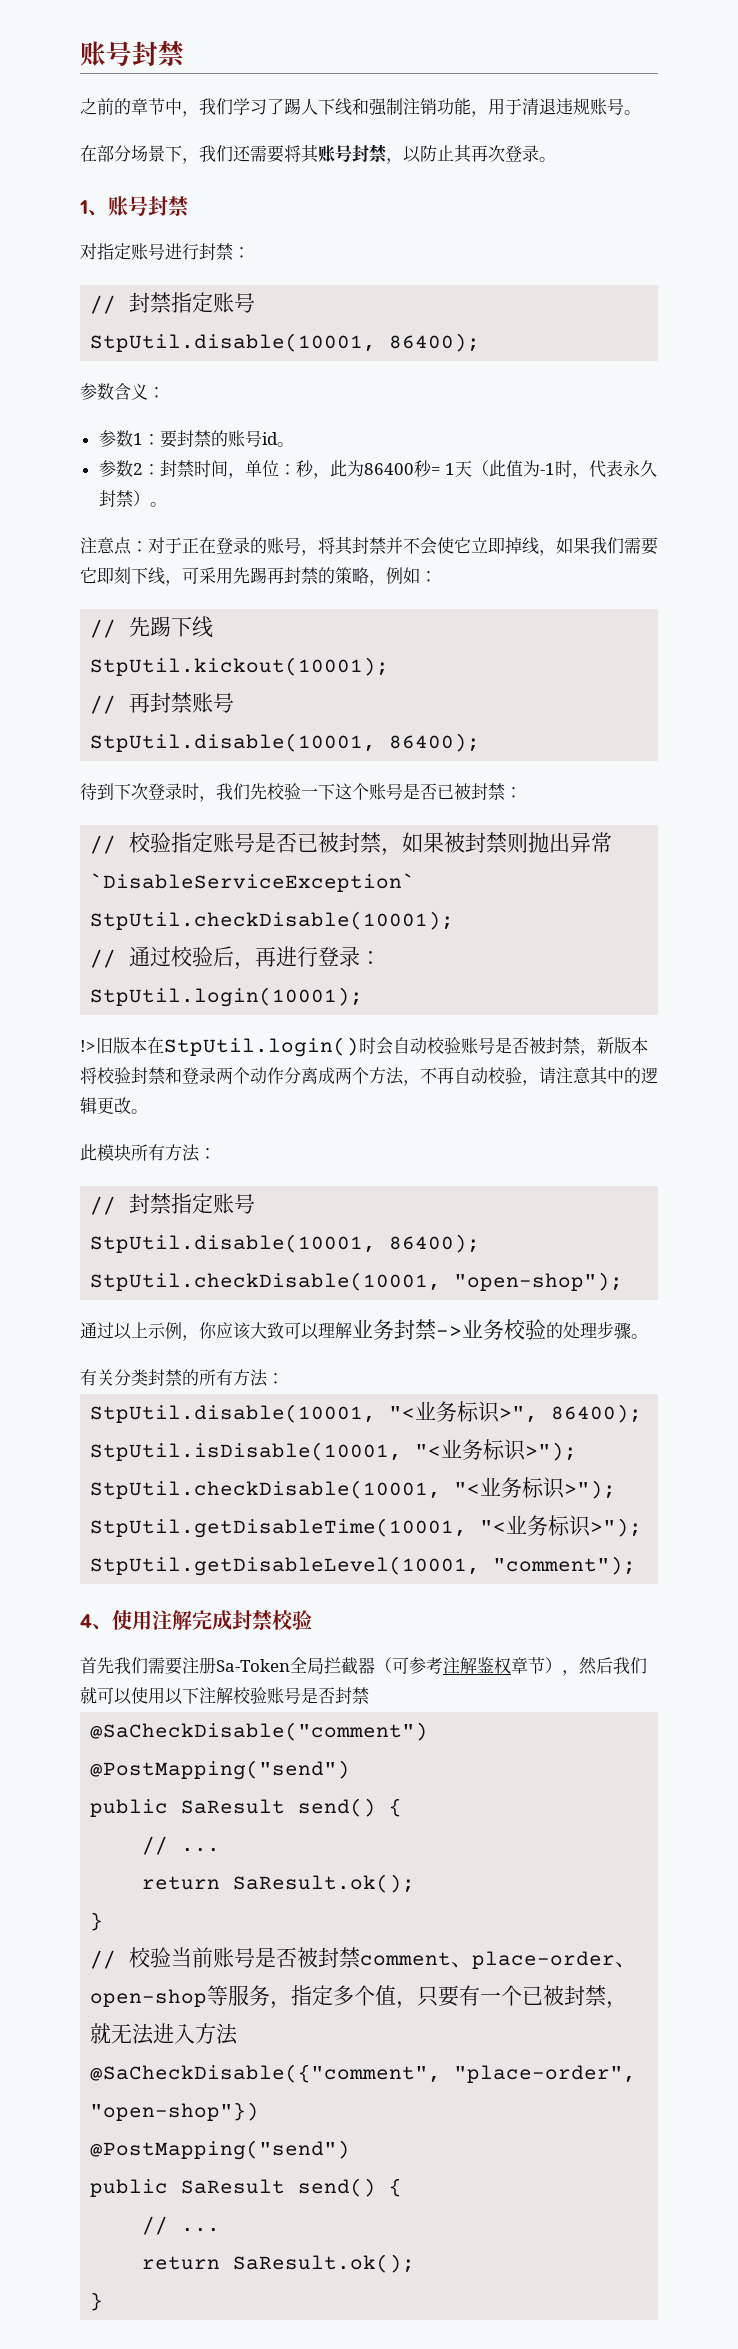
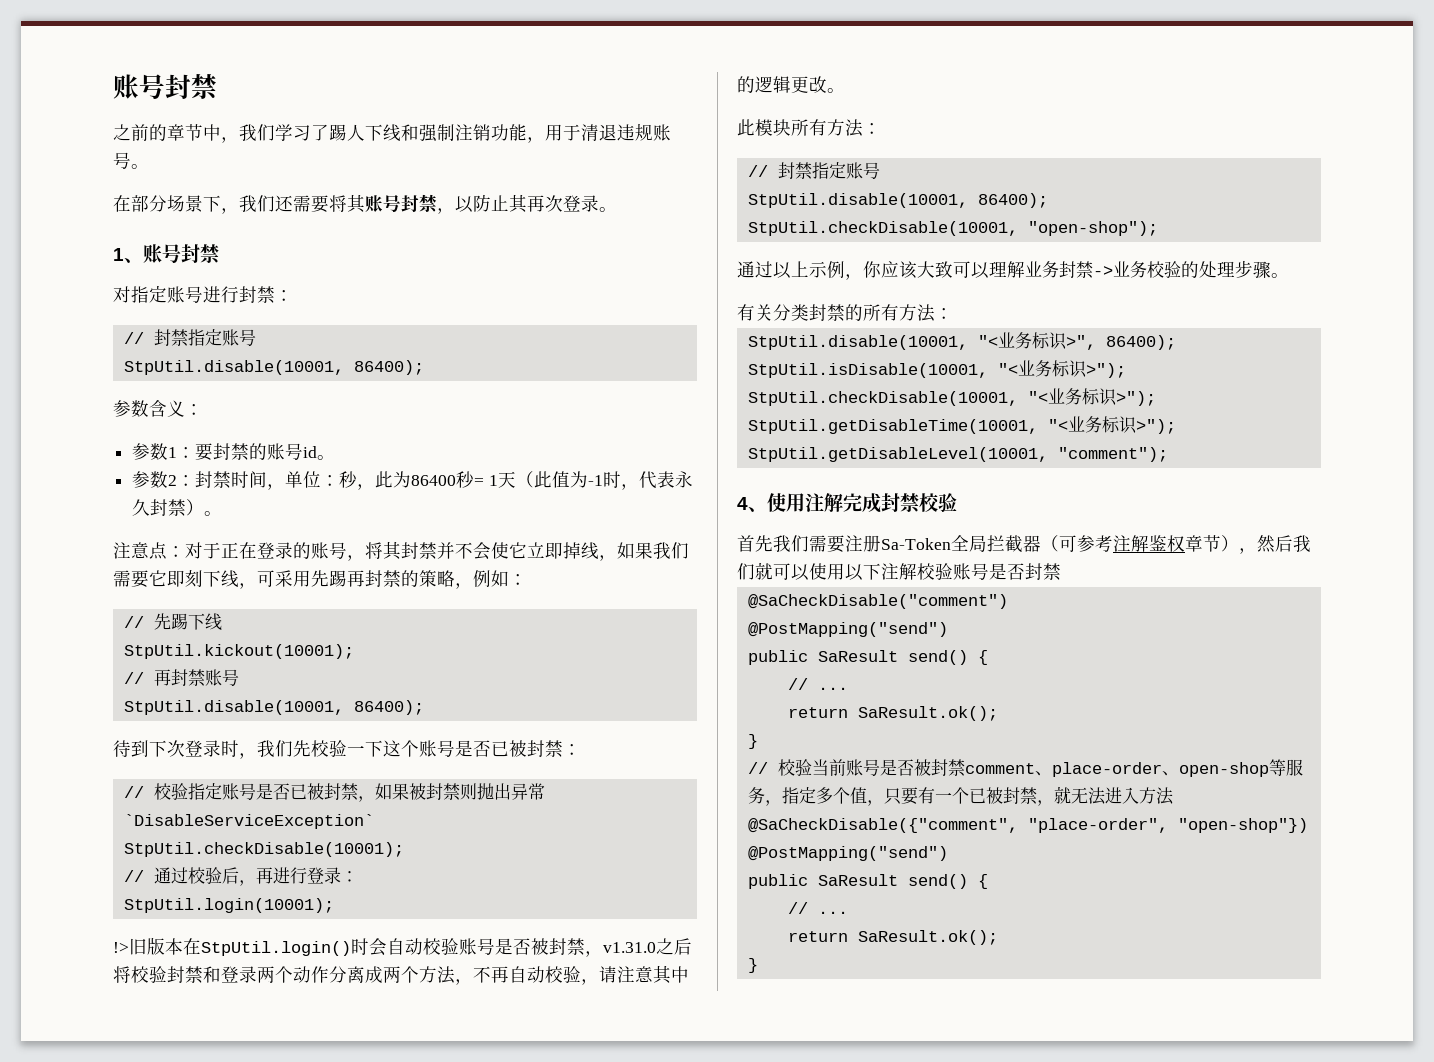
[597,1037,648,1054] 新版本 -> [603,938,692,955] v1.31.0之后

